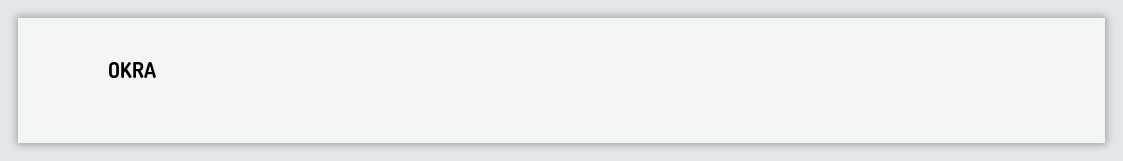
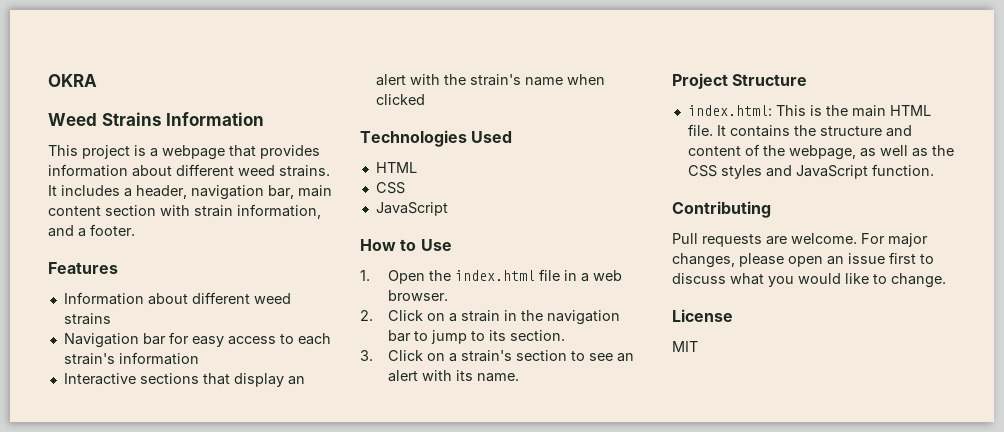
(156, 70) none -> [48,112,265,126] [48,145,320,160] [48,164,330,177] [48,185,332,200] [48,204,321,219] [48,224,135,237] [48,262,118,274] [63,292,291,305] [63,313,111,325] [63,332,331,348] [63,352,199,365] [63,373,305,387] [375,74,605,86] [375,94,425,105] [360,130,513,147] [375,162,417,173] [375,182,405,194] [375,202,448,216] [360,239,452,251] [360,269,623,284] [388,290,449,301] [360,310,621,325] [388,330,566,344] [360,350,635,362] [388,370,520,382] [672,73,808,89] [687,105,931,117] [687,124,912,137] [687,144,954,160] [687,164,934,179] [672,201,771,218] [672,233,928,247] [672,252,934,268] [672,273,946,288] [672,309,733,322] [672,341,698,352] // Weed Strains Information // This project is a webpage that provides information about different weed strains. It includes a header, navigation bar, main content section with strain information, and a footer. // Features // Information about different weed strains // Navigation bar for easy access to each strain's information // Interactive sections that display an alert with the strain's name when clicked // Technologies Used // HTML // CSS // JavaScript // How to Use // 1. Open the index.html file in a web browser. // 2. Click on a strain in the navigation bar to jump to its section. // 3. Click on a strain's section to see an alert with its name. // Project Structure // index.html: This is the main HTML file. It contains the structure and content of the webpage, as well as the CSS styles and JavaScript function. // Contributing // Pull requests are welcome. For major changes, please open an issue first to discuss what you would like to change. // License // MIT

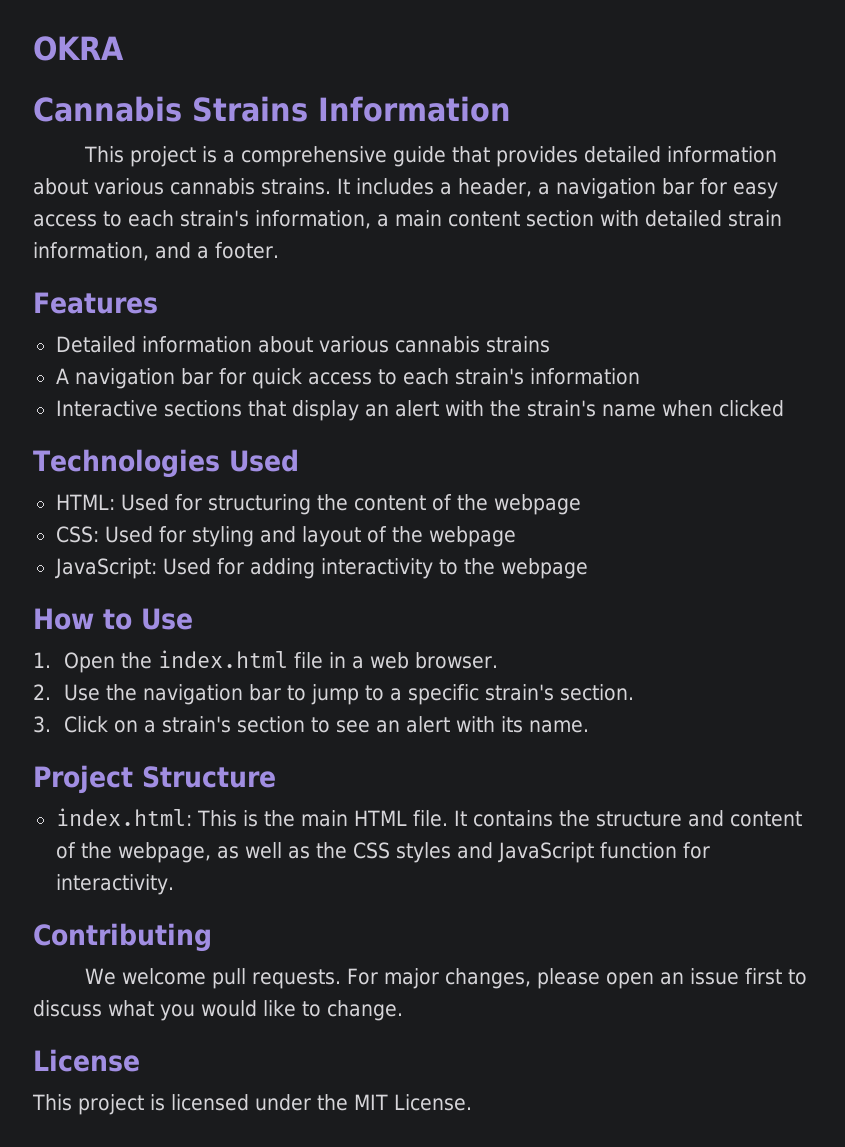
[48,113,97,126] Weed -> [33,96,182,122] Cannabis
[162,145,225,160] webpage -> [240,146,446,167] comprehensive guide
[48,164,275,177] information about different weed -> [583,146,777,163] [33,178,255,195] detailed information about various cannabis
[191,185,294,200] navigation bar, -> [538,178,778,199] [33,210,389,229] a navigation bar for easy access to each strain's information, a
(190, 210) none -> [645,210,722,227] detailed
[63,292,291,305] Information about different weed -> [55,336,480,353] Detailed information about various cannabis
[63,332,224,348] Navigation bar for easy -> [55,368,302,389] A navigation bar for quick
[375,162,417,173] [375,182,405,194] [375,202,448,216] HTML // CSS // JavaScript -> [55,494,581,515] [55,526,516,547] [54,558,588,579] HTML: Used for structuring the content of the webpage // CSS: Used for styling and layout of the webpage // JavaScript: Used for adding interactivity to the webpage
[388,310,518,322] Click on a strain in -> [64,684,101,701] Use
[489,330,507,341] its -> [390,684,555,705] a specific strain's
[871,164,934,176] [672,201,771,218] [672,233,857,247] function. // Contributing // Pull requests are welcome. -> [599,842,710,859] [55,874,174,895] [33,923,212,952] [84,968,341,989] function for interactivity. // Contributing // We welcome pull requests.
[672,341,698,352] MIT -> [32,1094,472,1115] This project is licensed under the MIT License.

